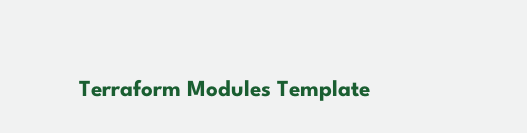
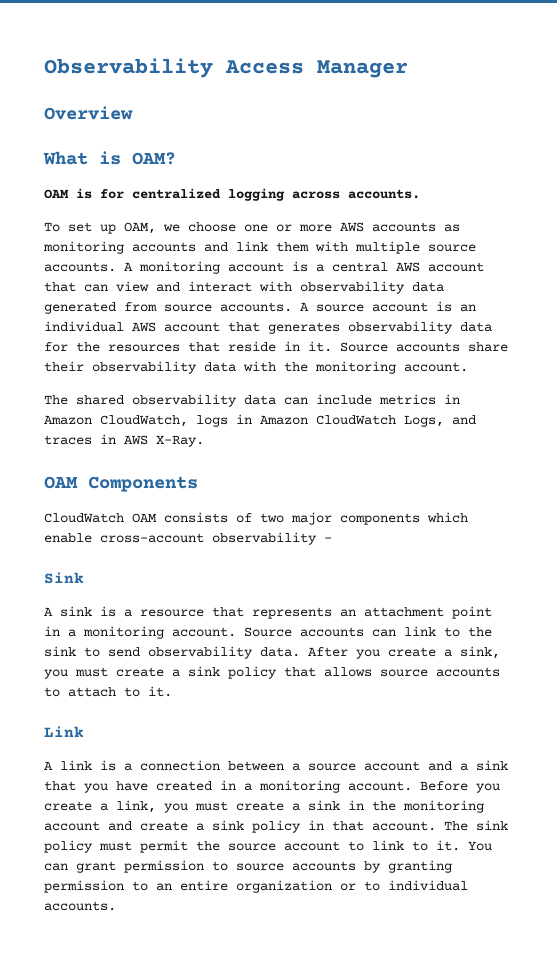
[79,79,371,101] Terraform Modules Template -> [44,58,408,78] [44,106,133,120] [43,151,176,165] [44,188,420,201] [44,222,460,234] [43,241,476,254] [44,261,484,274] [44,281,444,294] [44,301,476,314] [44,321,492,334] [44,341,508,352] [44,361,468,374] [44,394,460,407] [44,414,476,427] [44,434,204,447] [44,476,198,492] [44,512,468,525] [44,532,332,545] [44,572,84,584] [44,606,492,619] [44,626,492,639] [44,646,500,659] [44,666,500,679] [44,686,172,697] [44,726,84,737] [44,760,508,771] [44,780,500,793] [44,800,484,813] [44,820,508,833] [44,840,492,853] [44,860,452,873] [44,880,468,893] [44,901,116,911] Observability Access Manager // Overview // What is OAM? // OAM is for centralized logging across accounts. // To set up OAM, we choose one or more AWS accounts as monitoring accounts and link them with multiple source accounts. A monitoring account is a central AWS account that can view and interact with observability data generated from source accounts. A source account is an individual AWS account that generates observability data for the resources that reside in it. Source accounts share their observability data with the monitoring account. // The shared observability data can include metrics in Amazon CloudWatch, logs in Amazon CloudWatch Logs, and traces in AWS X-Ray. // OAM Components // CloudWatch OAM consists of two major components which enable cross-account observability - // Sink // A sink is a resource that represents an attachment point in a monitoring account. Source accounts can link to the sink to send observability data. After you create a sink, you must create a sink policy that allows source accounts to attach to it. // Link // A link is a connection between a source account and a sink that you have created in a monitoring account. Before you create a link, you must create a sink in the monitoring account and create a sink policy in that account. The sink policy must permit the source account to link to it. You can grant permission to source accounts by granting permission to an entire organization or to individual accounts.

